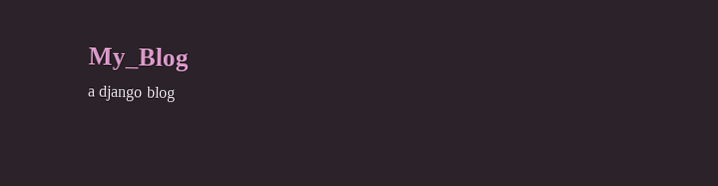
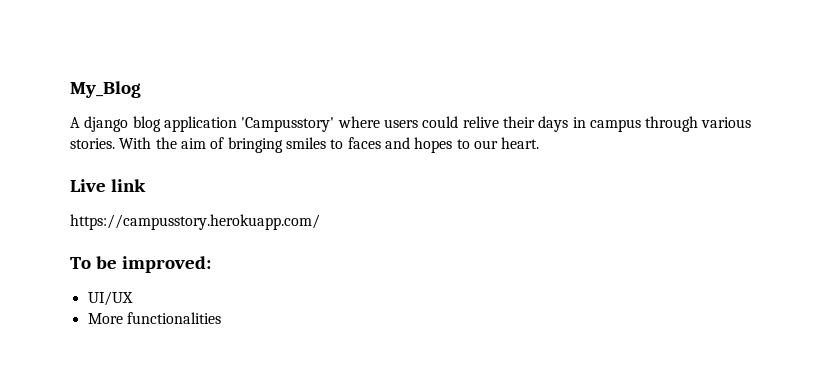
[87,88,96,97] a -> [70,117,80,128] A
(176, 94) none -> [163,116,752,132] [70,137,540,153] [70,179,146,192] [70,214,320,230] [70,256,211,273] [87,291,133,306] [87,312,221,324] application 'Campusstory' where users could relive their days in campus through various stories. With the aim of bringing smiles to faces and hopes to our heart. // Live link // https://campusstory.herokuapp.com/ // To be improved: // UI/UX // More functionalities

